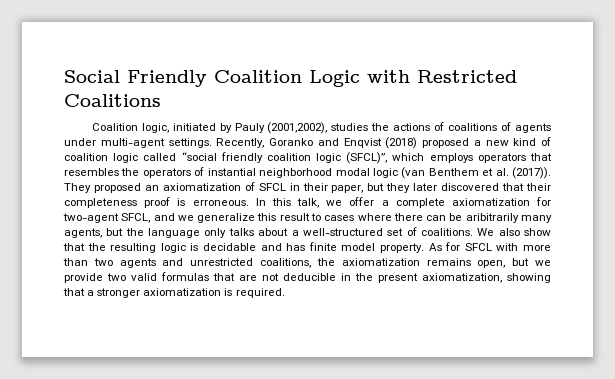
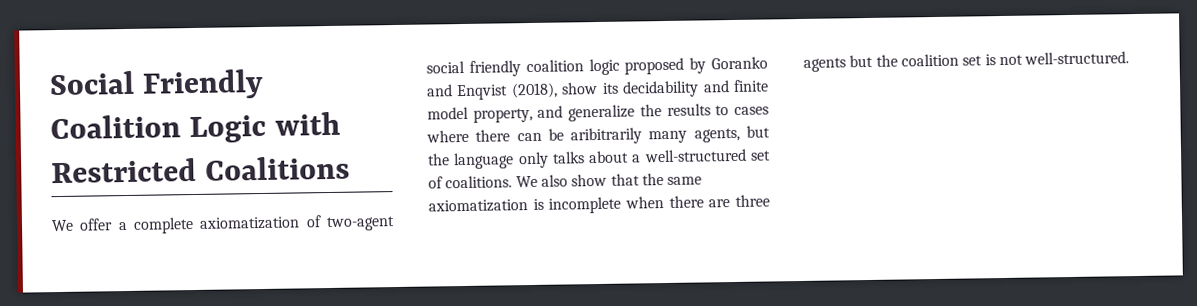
[91,122,551,134] [64,137,551,149] [64,152,552,164] [64,167,551,179] [64,182,551,193] [64,197,551,208] [63,213,310,223] Coalition logic, initiated by Pauly (2001,2002), studies the actions of coalitions of agents under multi-agent settings. Recently, Goranko and Enqvist (2018) proposed a new kind of coalition logic called “social friendly coalition logic (SFCL)”, which employs operators that resembles the operators of instantial neighborhood modal logic (van Benthem et al. (2017)). They proposed an axiomatization of SFCL in their paper, but they later discovered that their completeness proof is erroneous. In this talk, we offer a complete axiomatization for two-agent SFCL, and we generalize this result -> [51,215,396,234] [426,56,768,77] [426,79,769,101] [427,103,711,123] We offer a complete axiomatization of two-agent social friendly coalition logic proposed by Goranko and Enqvist (2018), show its decidability and finite model property, and generalize the results
[110,242,552,253] [63,258,551,268] [64,272,551,283] [63,288,285,298] resulting logic is decidable and has finite model property. As for SFCL with more than two agents and unrestricted coalitions, the axiomatization remains open, but we provide two valid formulas that are not deducible in the present axiomatization, showing that a stronger axiomatization is required. -> [667,176,703,185] [428,194,770,214] [803,51,1130,72] same axiomatization is incomplete when there are three agents but the coalition set is not well-structured.

